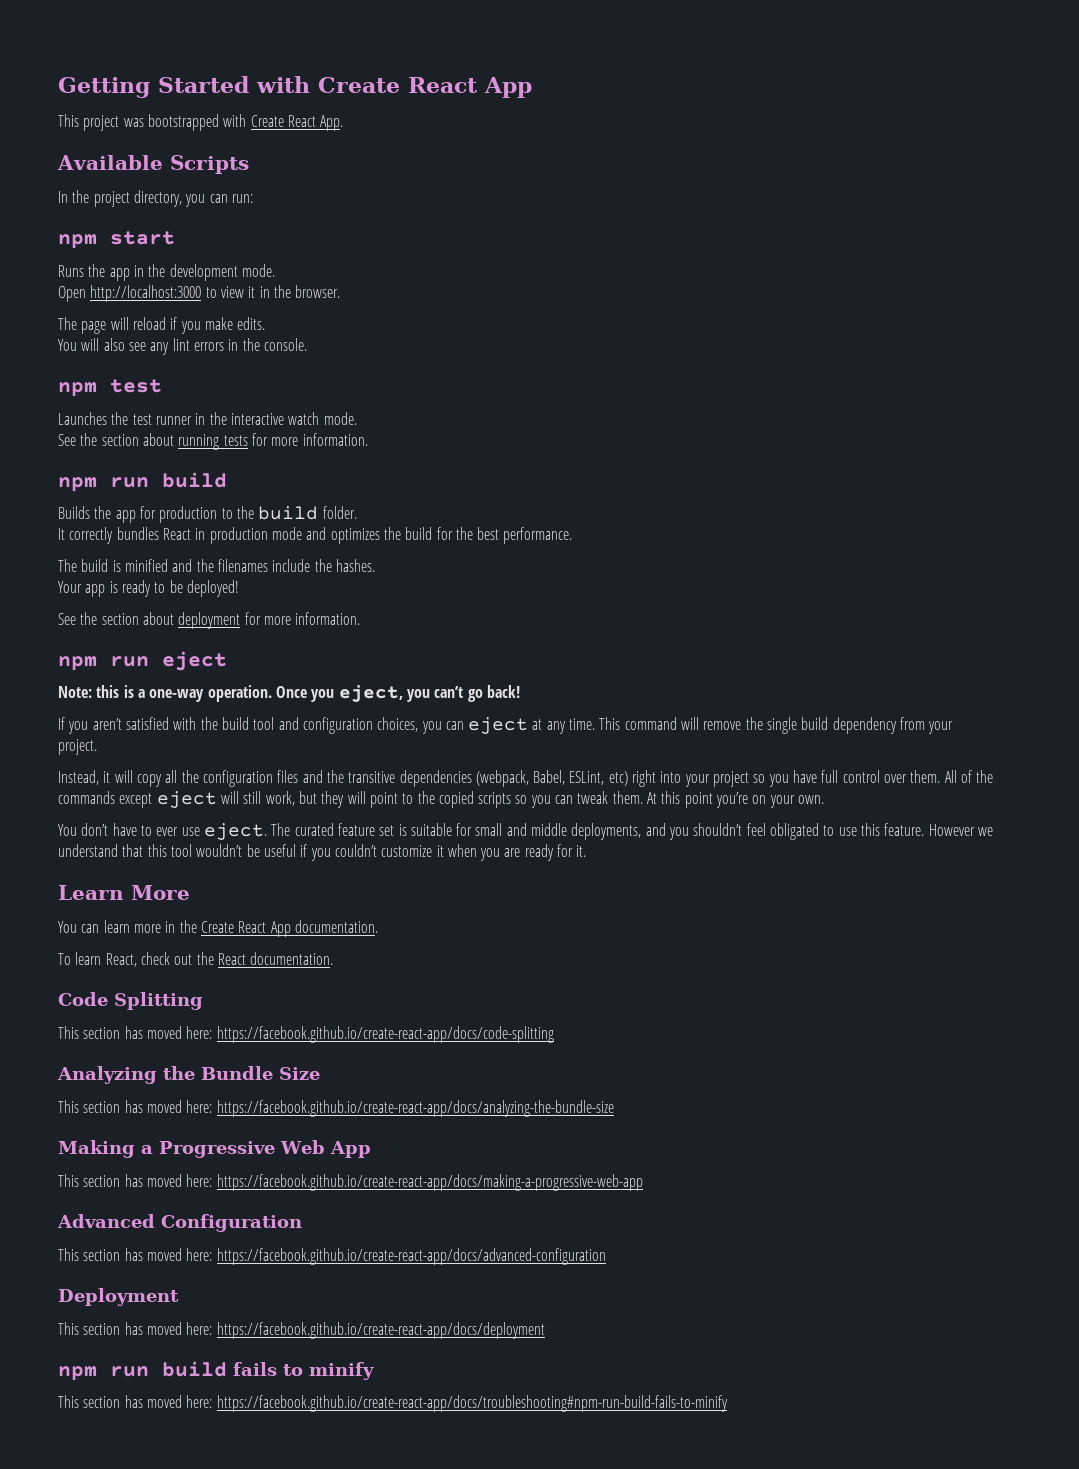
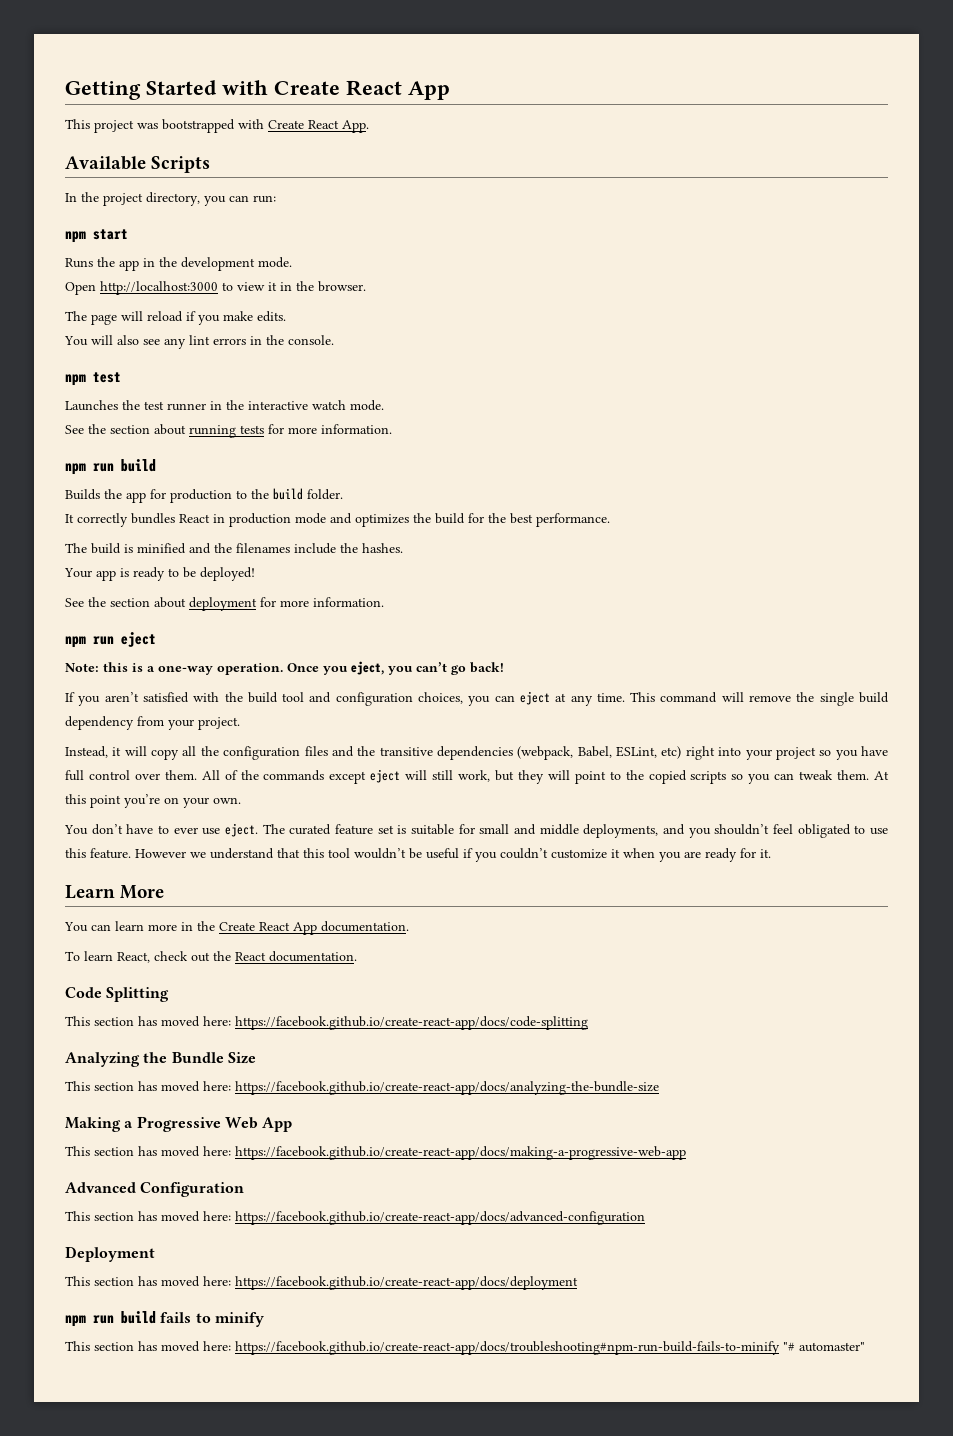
(728, 1403) none -> [783,1342,865,1352] "# automaster"

